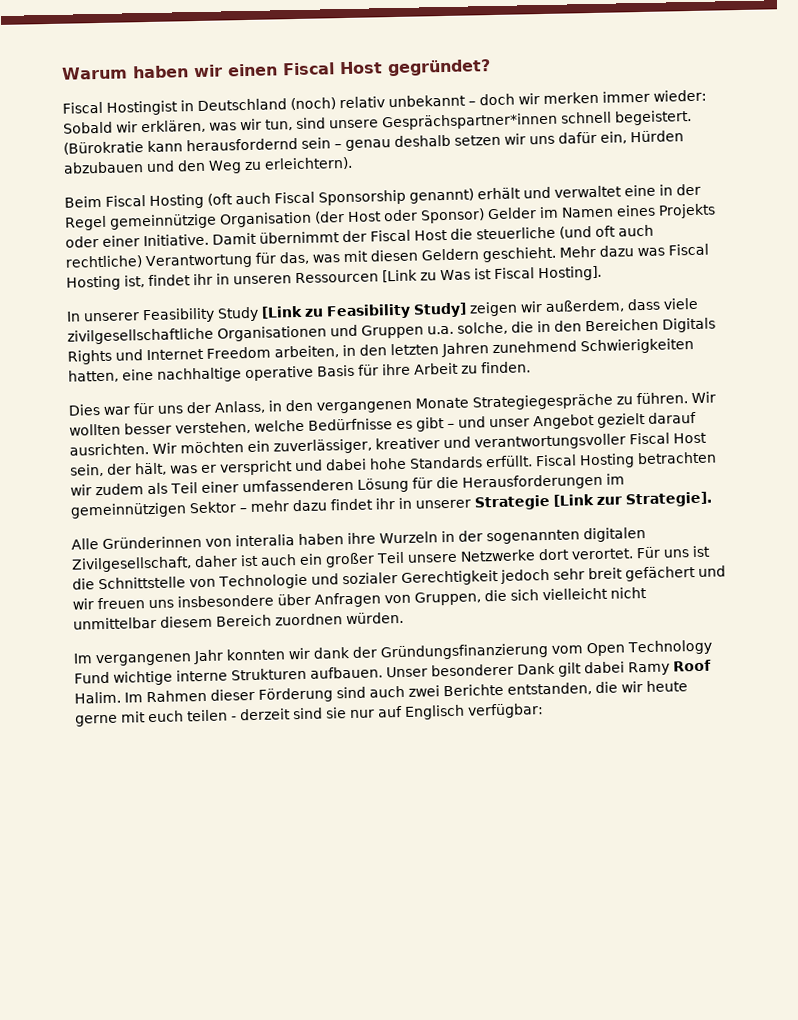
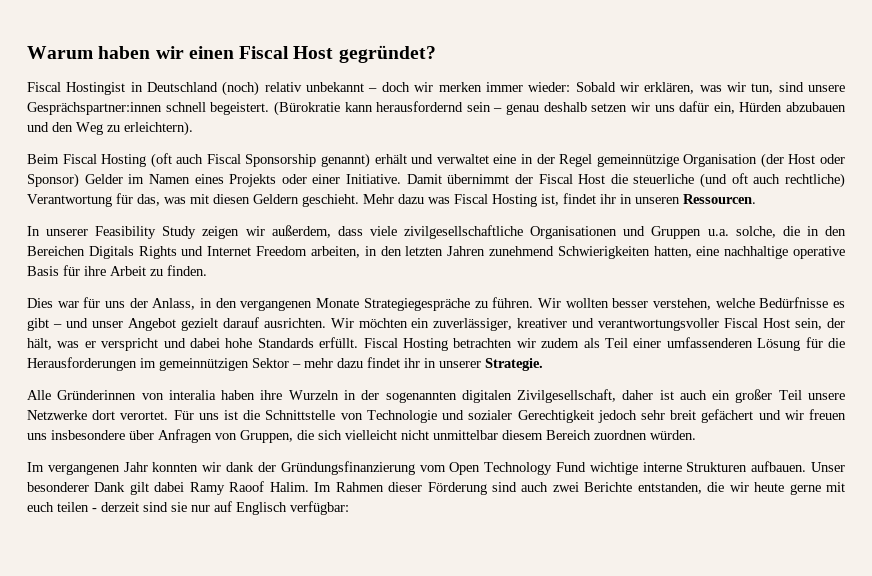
[382,112,558,131] Gesprächspartner*innen -> [27,102,162,115] Gesprächspartner:innen
[295,265,602,284] Ressourcen [Link zu Was ist Fiscal Hosting]. -> [683,194,756,204] Ressourcen.
[261,302,467,320] [Link zu Feasibility Study] -> (197, 232) none
[474,491,712,511] Strategie [Link zur Strategie]. -> [485,358,543,371] Strategie.
[673,659,712,672] Roof -> [229,481,265,492] Raoof

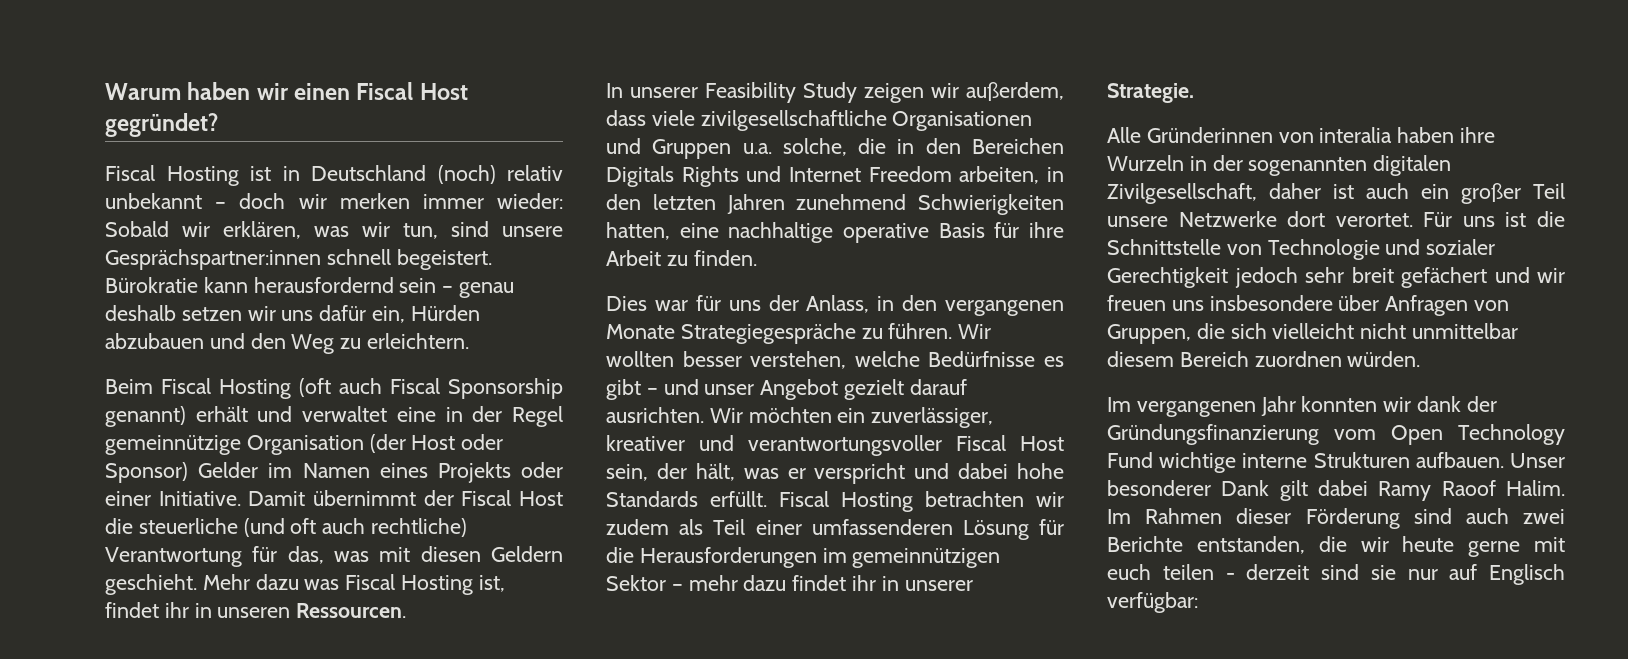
[66,82,126,95] Hostingist -> [166,166,271,186] Hosting ist
[273,101,340,116] (Bürokratie -> [105,277,198,293] Bürokratie
[124,121,193,136] erleichtern). -> [367,333,470,349] erleichtern.

